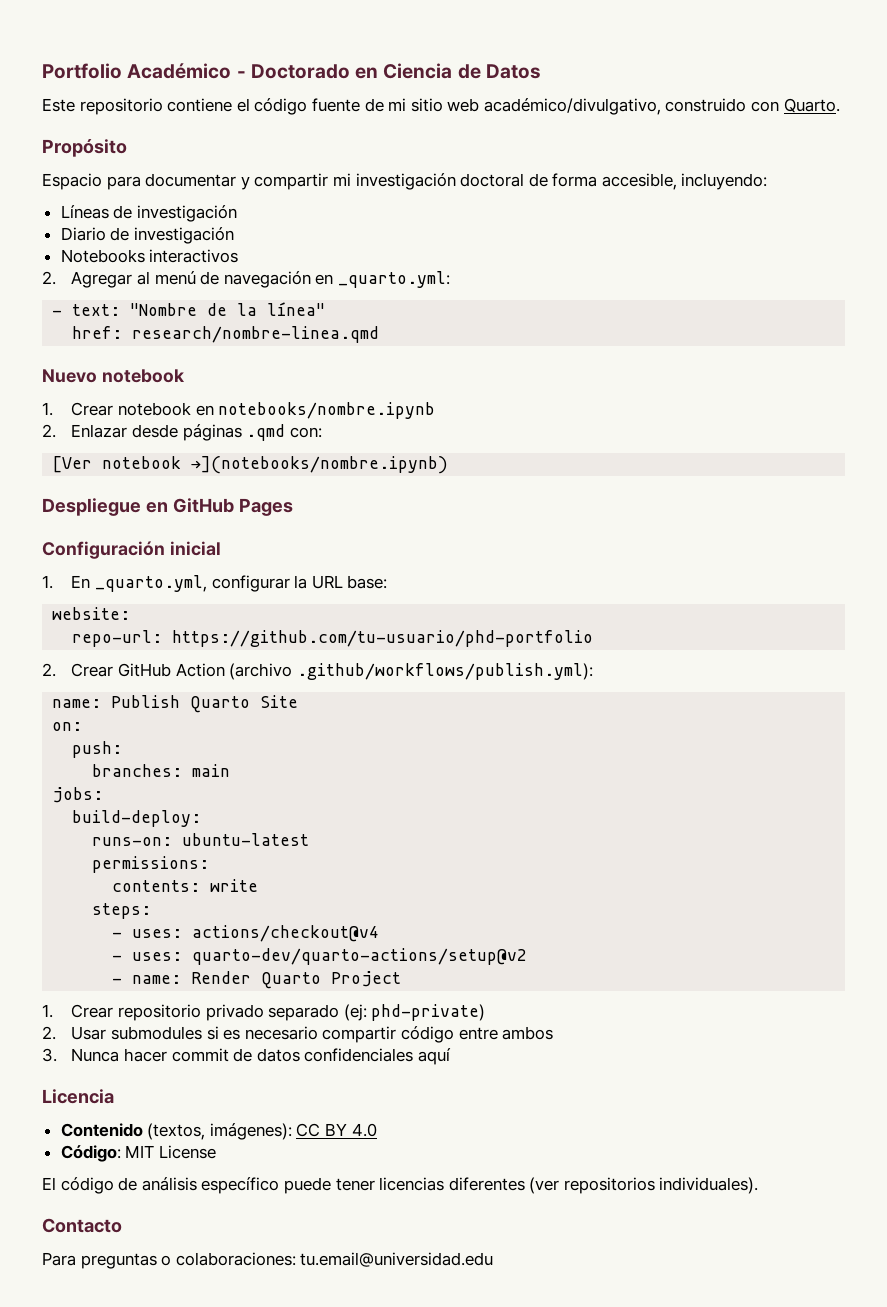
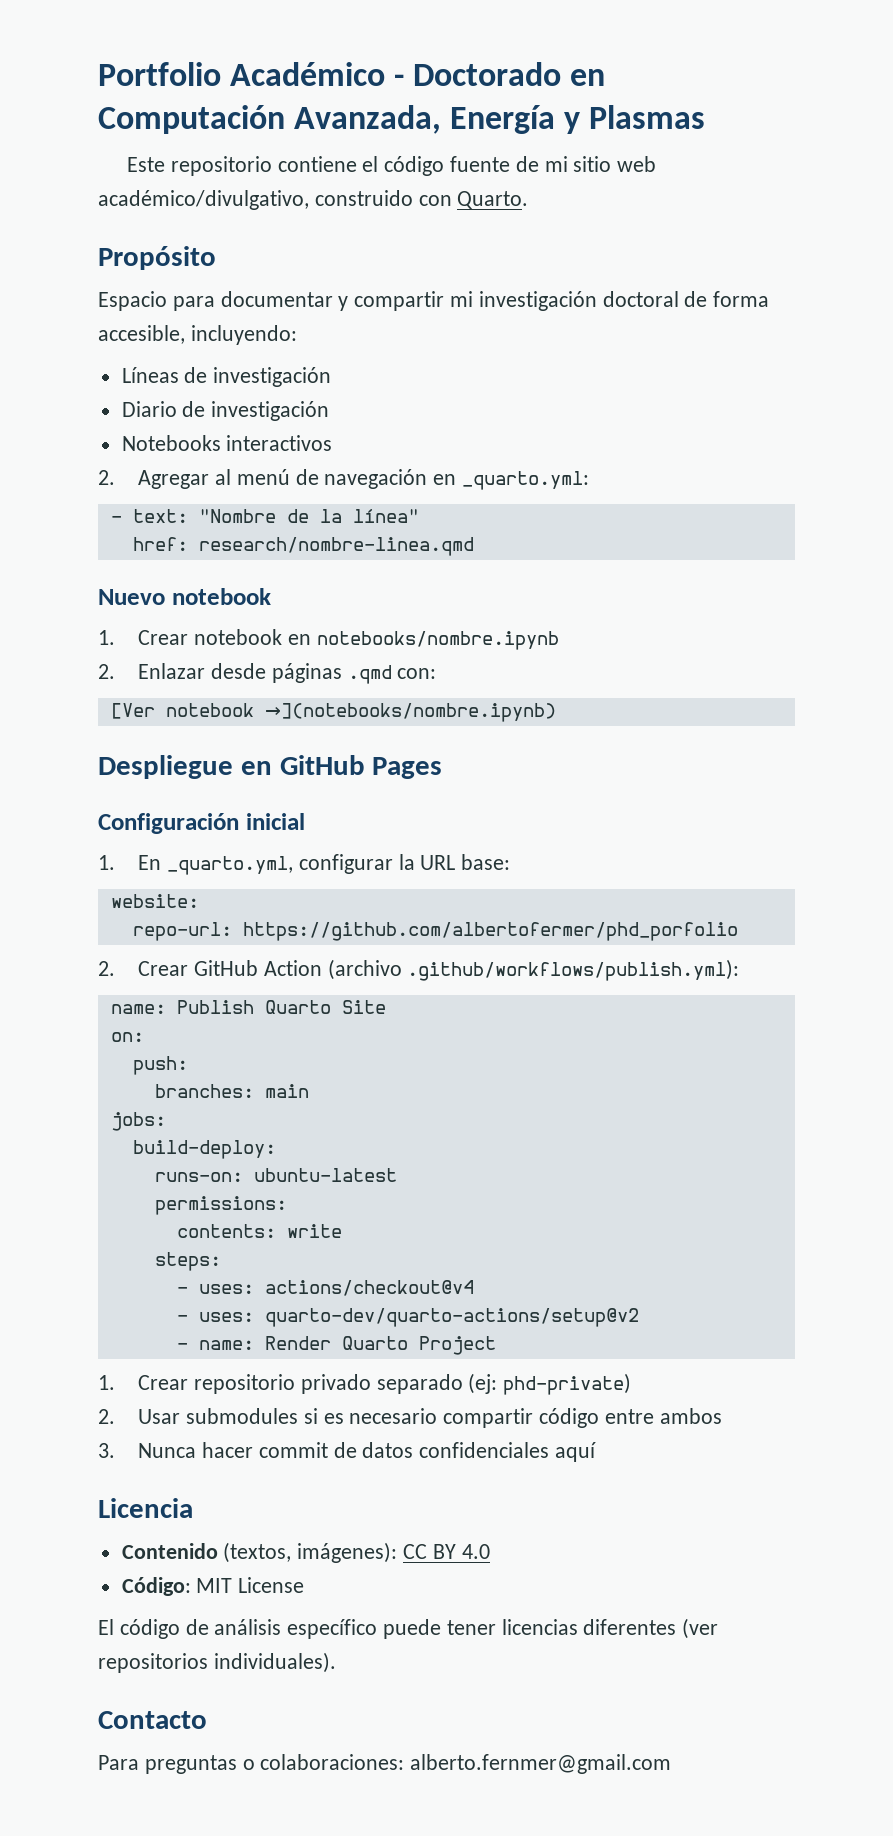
[383,63,541,79] Ciencia de Datos -> [98,105,706,134] Computación Avanzada, Energía y Plasmas
[172,630,594,647] https://github.com/tu-usuario/phd-portfolio -> [242,922,738,941] https://github.com/albertofermer/phd_porfolio
[300,1252,494,1267] tu.email@universidad.edu -> [410,1754,672,1774] alberto.fernmer@gmail.com

